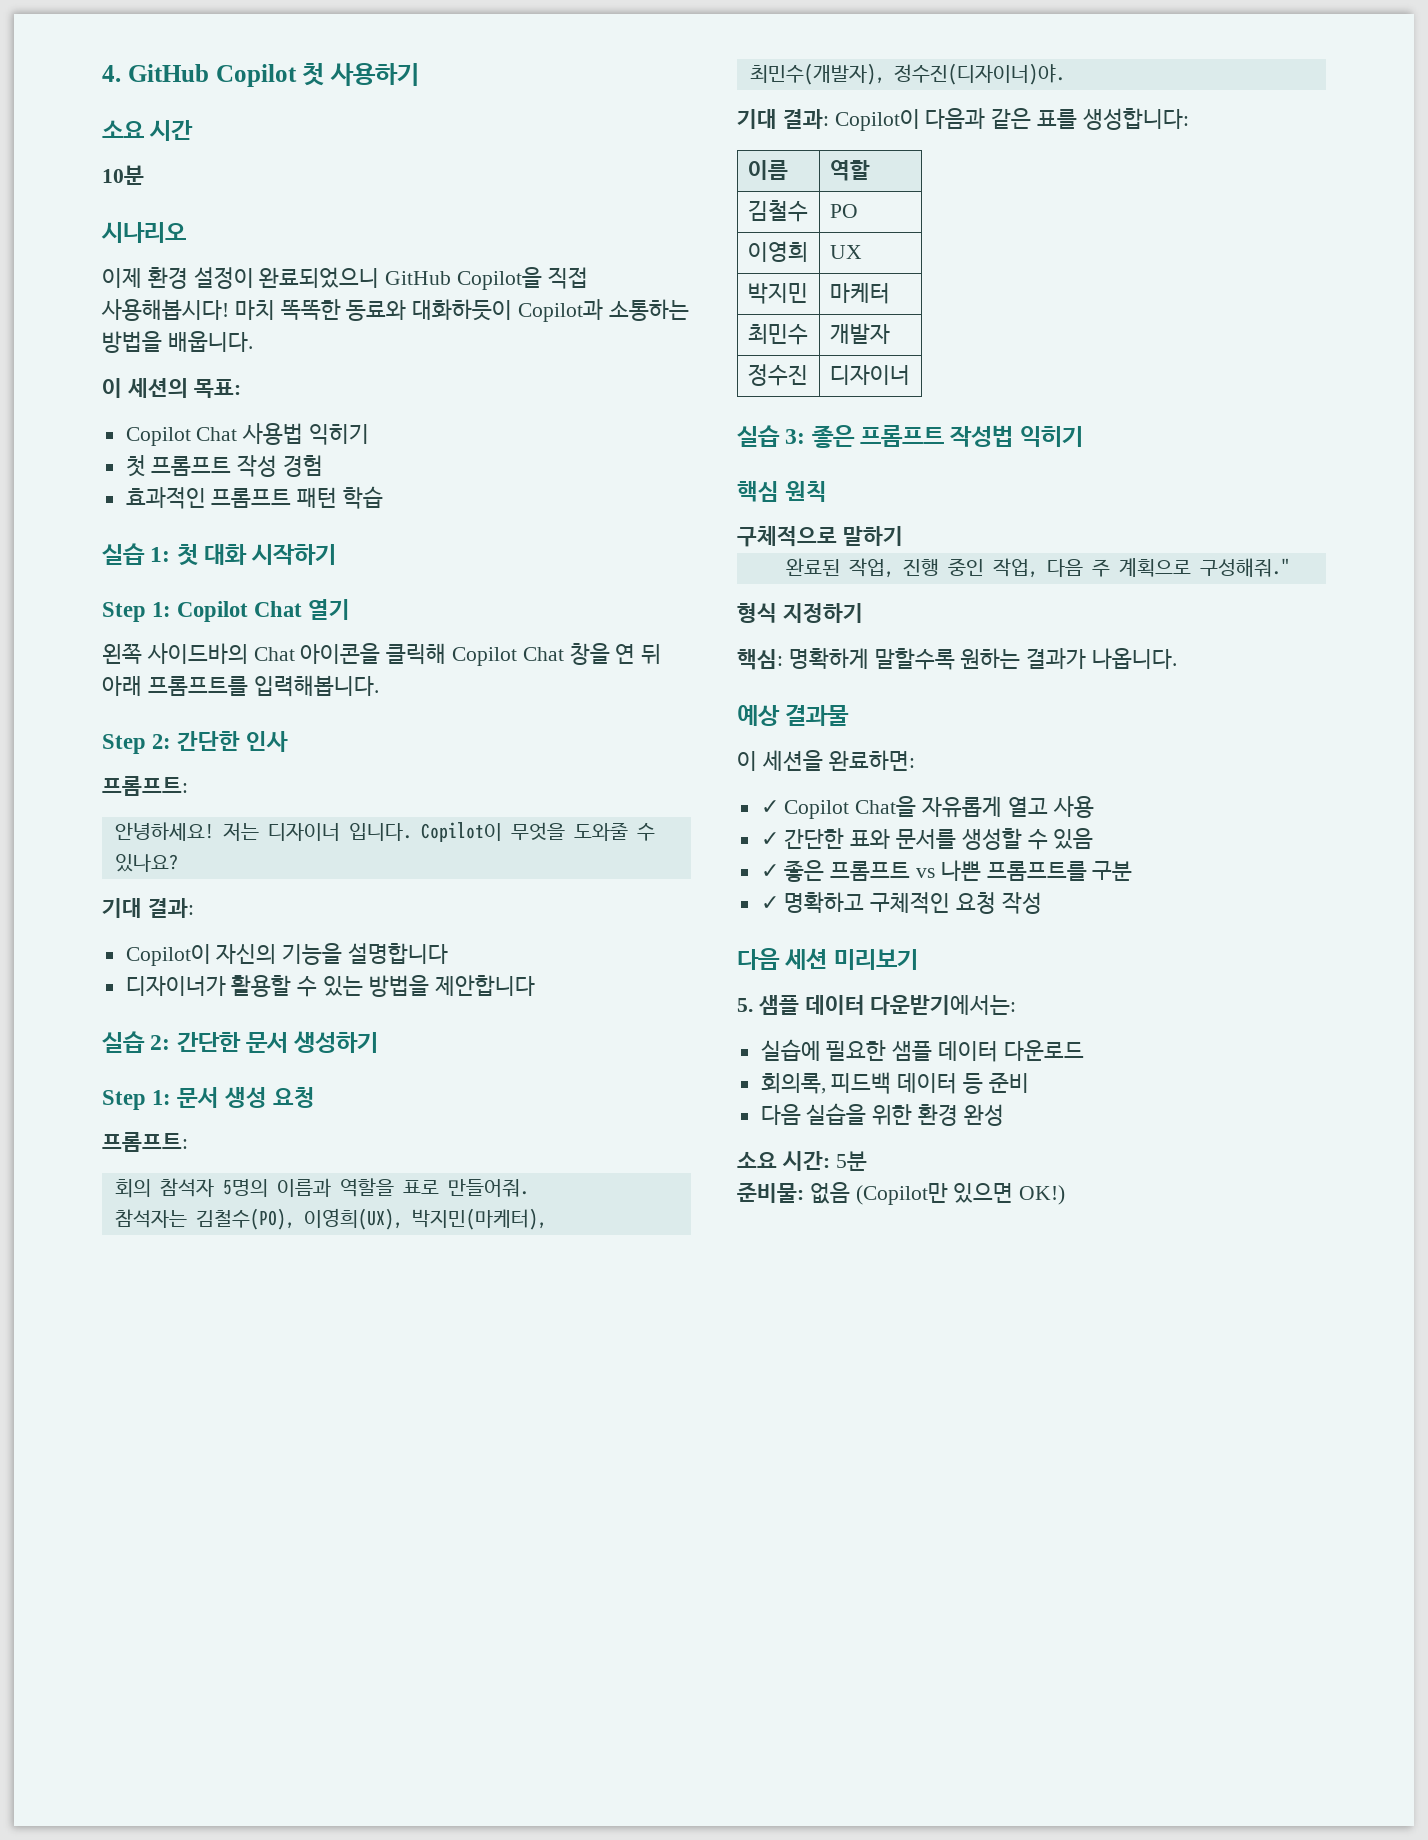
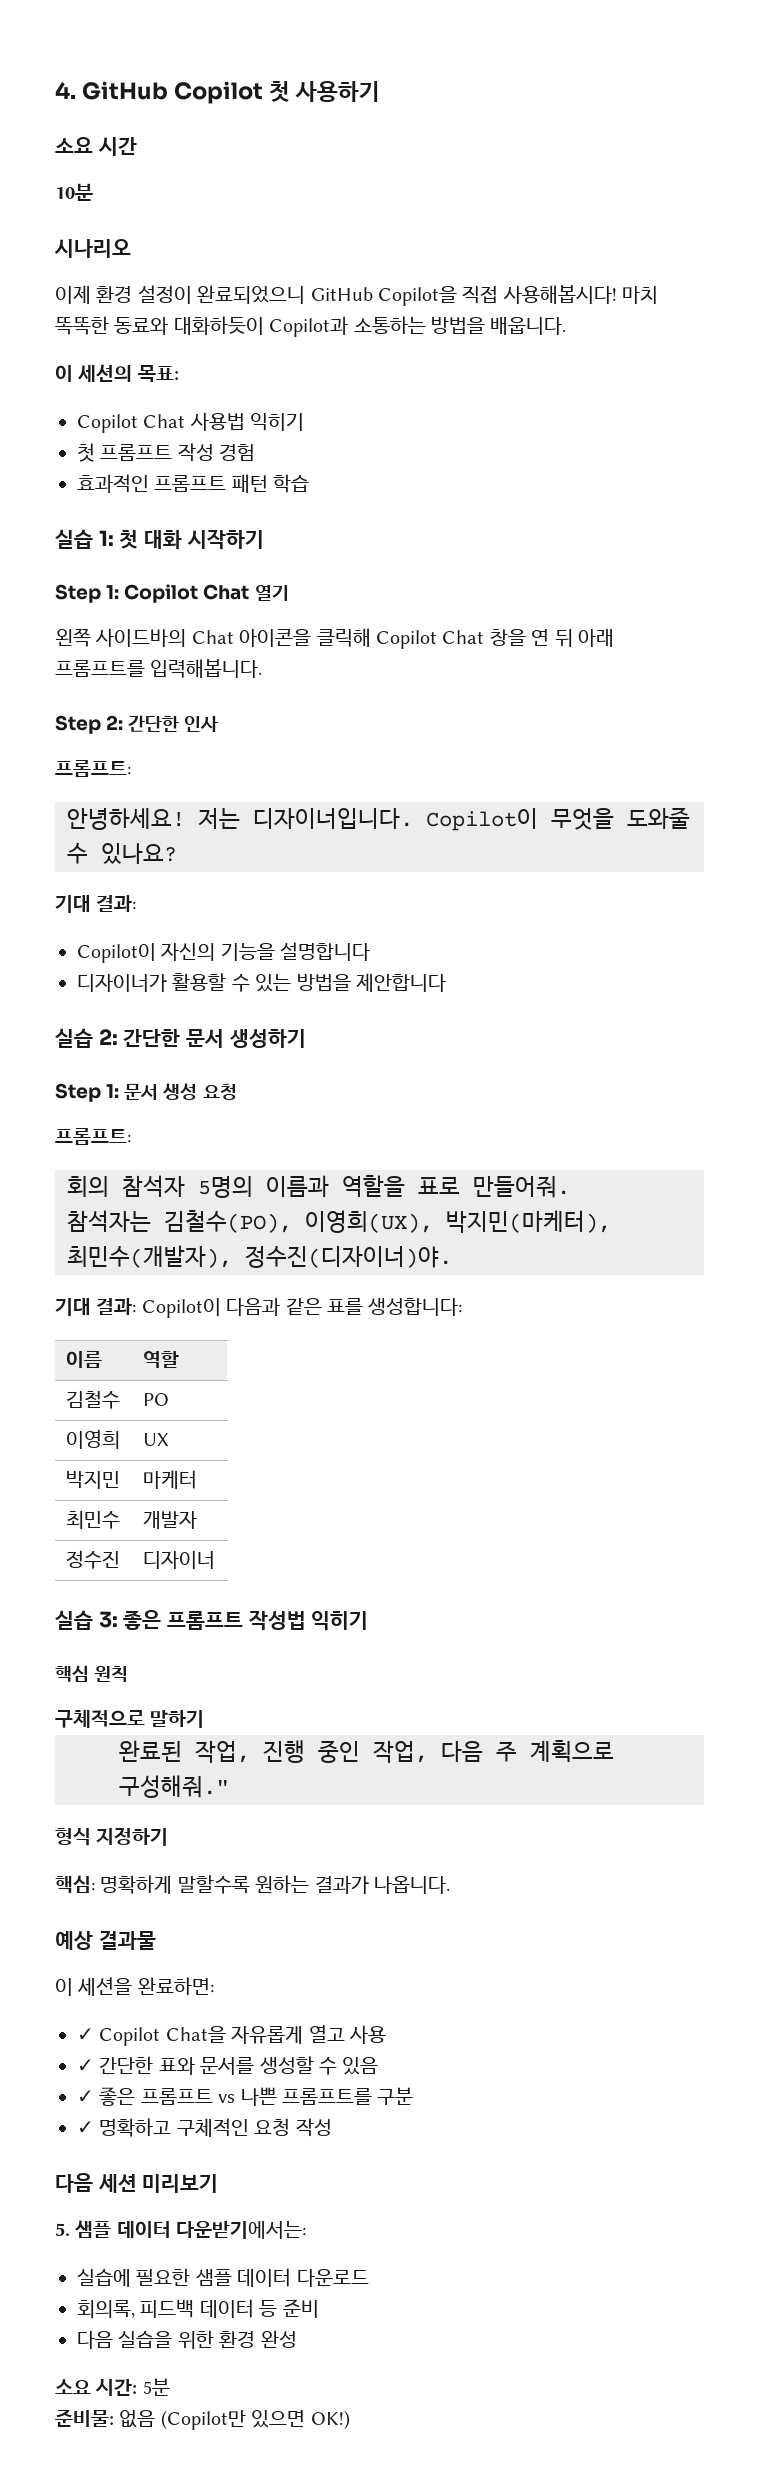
[267,823,412,841] 디자이너 입니다. -> [253,808,413,829] 디자이너입니다.

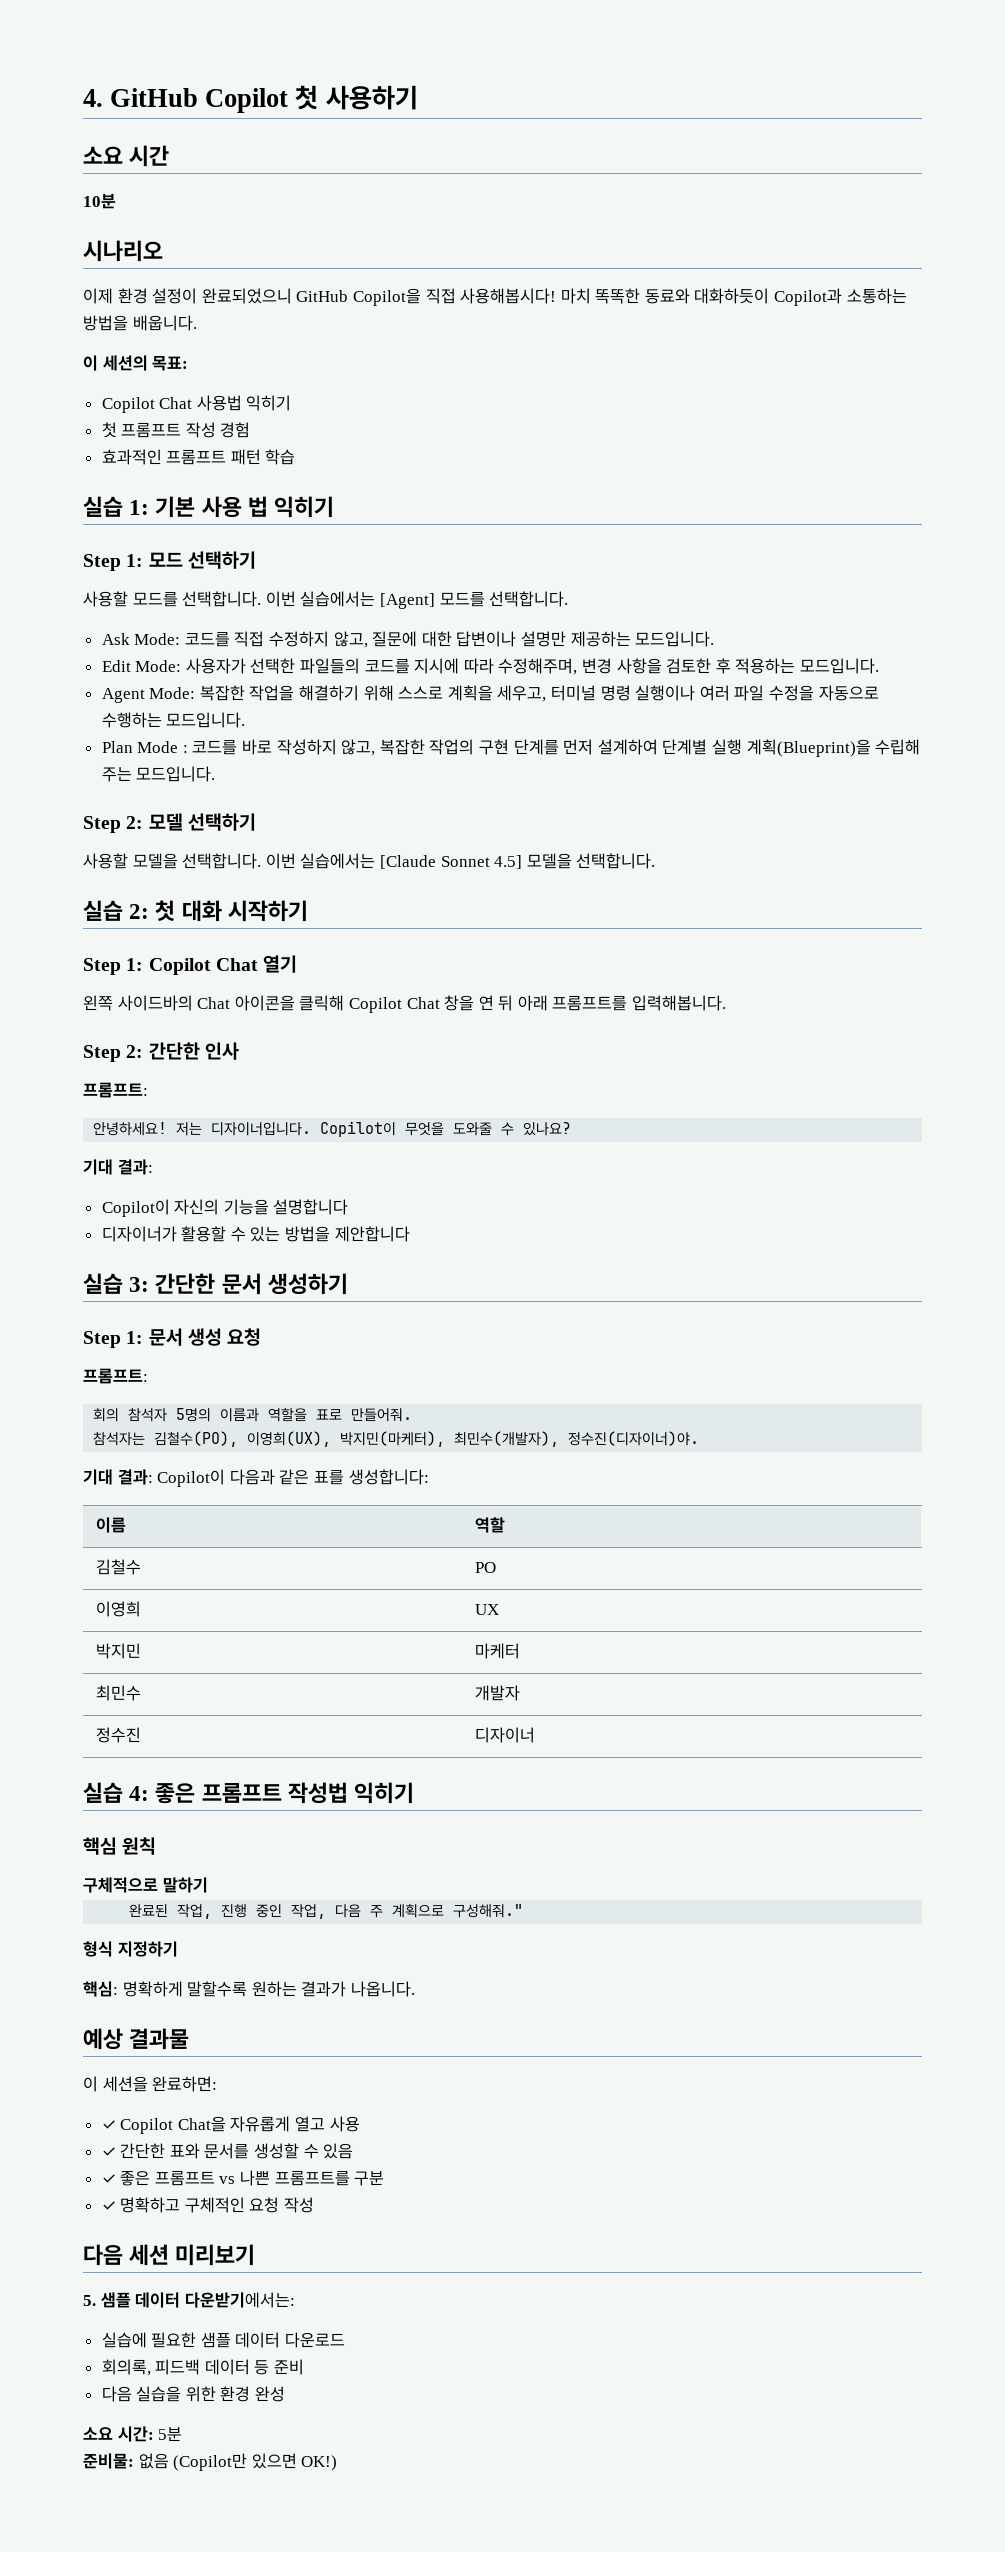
(114, 538) none -> [155,496,335,518] [83,551,256,571] [83,591,569,609] [101,631,715,648] [101,658,879,675] [101,685,879,703] [101,712,246,728] [101,739,921,757] [101,766,216,782] [83,813,256,833] [83,853,656,869] [83,900,150,921] 기본 사용 법 익히기 // Step 1: 모드 선택하기 // 사용할 모드를 선택합니다. 이번 실습에서는 [Agent] 모드를 선택합니다. // Ask Mode: 코드를 직접 수정하지 않고, 질문에 대한 답변이나 설명만 제공하는 모드입니다. // Edit Mode: 사용자가 선택한 파일들의 코드를 지시에 따라 수정해주며, 변경 사항을 검토한 후 적용하는 모드입니다. // Agent Mode: 복잡한 작업을 해결하기 위해 스스로 계획을 세우고, 터미널 명령 실행이나 여러 파일 수정을 자동으로 수행하는 모드입니다. // Plan Mode : 코드를 바로 작성하지 않고, 복잡한 작업의 구현 단계를 먼저 설계하여 단계별 실행 계획(Blueprint)을 수립해 주는 모드입니다. // Step 2: 모델 선택하기 // 사용할 모델을 선택합니다. 이번 실습에서는 [Claude Sonnet 4.5] 모델을 선택합니다. // 실습 2:
[98,1029,118,1045] 2: -> [129,1277,150,1292] 3:
[98,1611,118,1628] 3: -> [129,1786,150,1801] 4:

